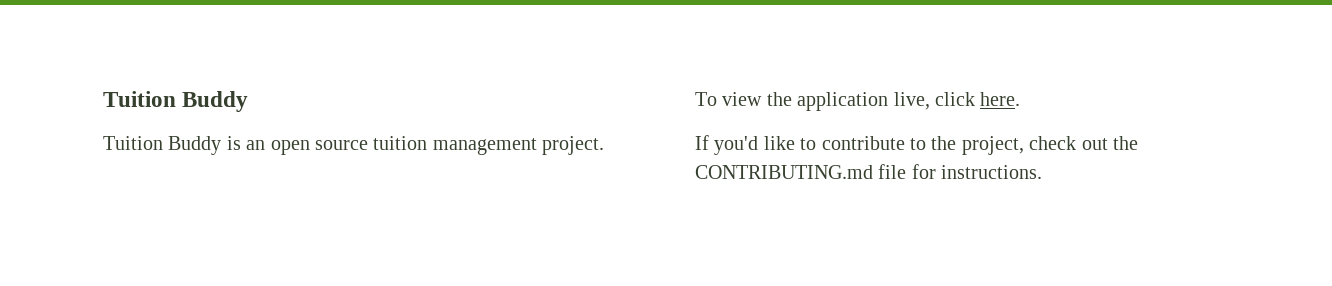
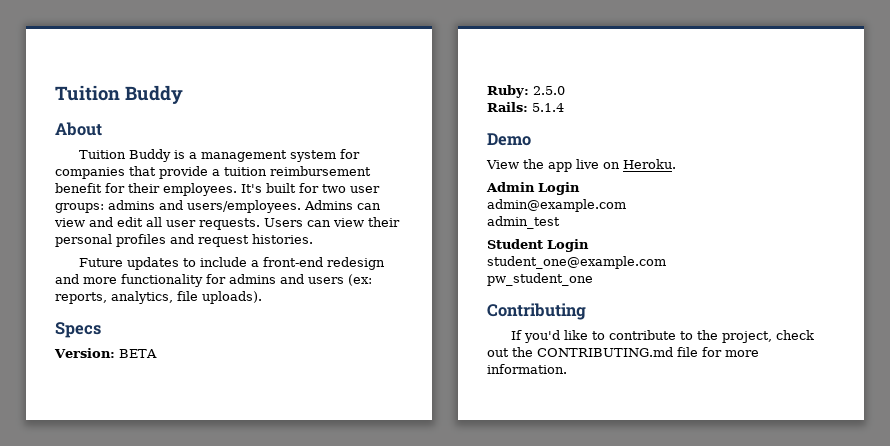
[103,91,249,112] Tuition Buddy -> [55,85,183,104] [55,122,102,136] Tuition Buddy // About
[246,136,605,155] [695,92,1021,111] an open source tuition management project. // To view the application live, click here. -> [188,149,360,162] [55,166,371,179] [55,183,380,196] [55,200,381,213] [54,217,400,230] [55,234,313,247] [78,257,385,270] [55,274,372,287] [55,291,262,304] [55,322,101,338] [54,348,157,358] [487,85,565,98] [487,102,564,112] [487,133,531,146] [486,159,676,172] [486,182,580,195] [487,199,626,212] [487,216,560,229] [487,239,589,252] [487,256,666,269] [487,273,593,286] [487,303,586,320] a management system for companies that provide a tuition reimbursement benefit for their employees. It's built for two user groups: admins and users/employees. Admins can view and edit all user requests. Users can view their personal profiles and request histories. // Future updates to include a front-end redesign and more functionality for admins and users (ex: reports, analytics, file uploads). // Specs // Version: BETA // Ruby: 2.5.0 // Rails: 5.1.4 // Demo // View the app live on Heroku. // Admin Login // admin@example.com // admin_test // Student Login // student_one@example.com // pw_student_one // Contributing
[941,165,1043,179] instructions. -> [725,350,759,357] [487,364,567,374] more information.

